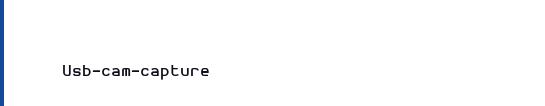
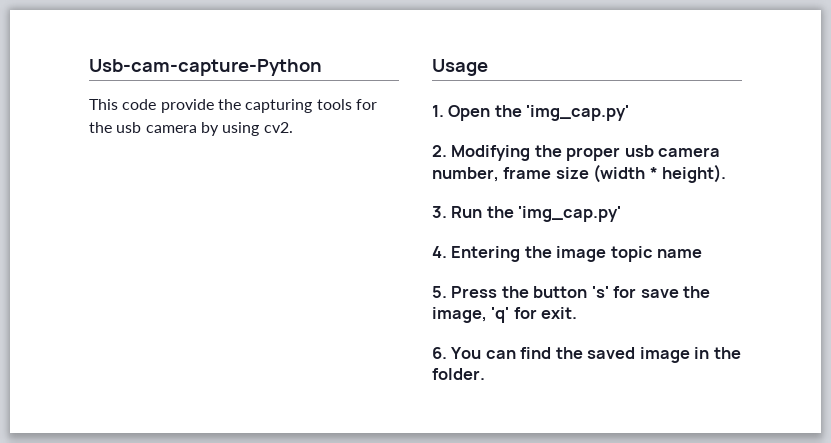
[62,65,210,80] Usb-cam-capture -> [89,59,322,76] [89,99,377,113] [89,122,293,136] [432,59,488,76] [432,105,630,121] [432,145,721,161] [432,164,727,183] [432,206,622,222] [432,246,703,262] [432,286,711,298] [432,307,578,323] [432,347,741,363] [432,368,485,380] Usb-cam-capture-Python // This code provide the capturing tools for the usb camera by using cv2. // Usage // 1. Open the 'img_cap.py' // 2. Modifying the proper usb camera number, frame size (width * height). // 3. Run the 'img_cap.py' // 4. Entering the image topic name // 5. Press the button 's' for save the image, 'q' for exit. // 6. You can find the saved image in the folder.

